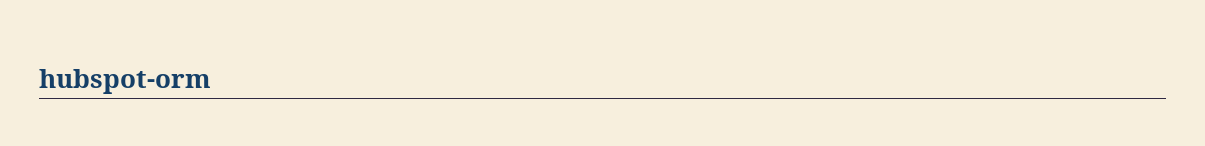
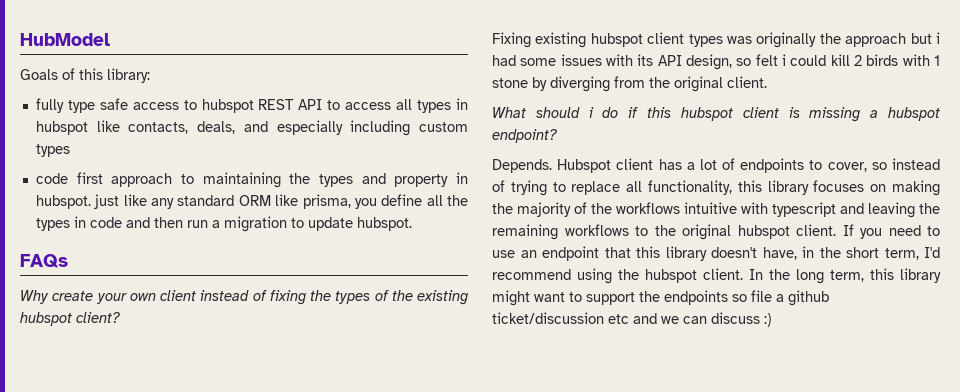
[39,69,211,94] hubspot-orm -> [20,33,110,46] [20,68,150,83] [35,98,469,113] [35,120,469,136] [35,144,70,157] [35,172,468,188] [35,194,469,209] [35,216,412,232] [20,254,68,268] [20,290,468,305] [20,312,120,326] [492,32,940,48] [492,54,940,70] [492,76,767,92] [492,107,940,122] [492,129,557,143] [492,158,940,173] [492,180,940,196] [492,202,940,218] [492,224,940,240] [492,246,940,261] [492,268,941,284] [492,290,829,306] [492,312,772,327] HubModel // Goals of this library: // fully type safe access to hubspot REST API to access all types in hubspot like contacts, deals, and especially including custom types // code first approach to maintaining the types and property in hubspot. just like any standard ORM like prisma, you define all the types in code and then run a migration to update hubspot. // FAQs // Why create your own client instead of fixing the types of the existing hubspot client? // Fixing existing hubspot client types was originally the approach but i had some issues with its API design, so felt i could kill 2 birds with 1 stone by diverging from the original client. // What should i do if this hubspot client is missing a hubspot endpoint? // Depends. Hubspot client has a lot of endpoints to cover, so instead of trying to replace all functionality, this library focuses on making the majority of the workflows intuitive with typescript and leaving the remaining workflows to the original hubspot client. If you need to use an endpoint that this library doesn't have, in the short term, I'd recommend using the hubspot client. In the long term, this library might want to support the endpoints so file a github ticket/discussion etc and we can discuss :)

